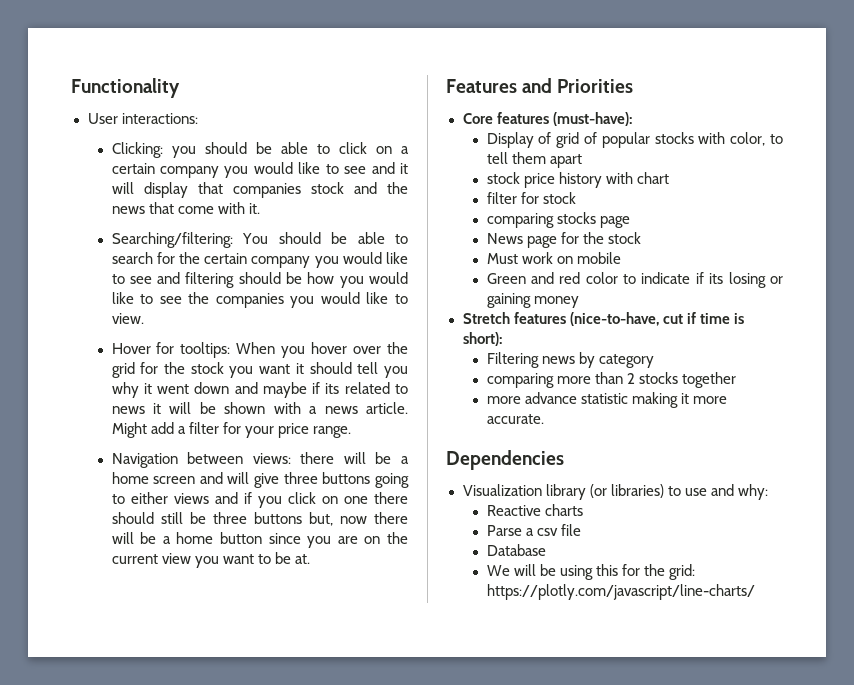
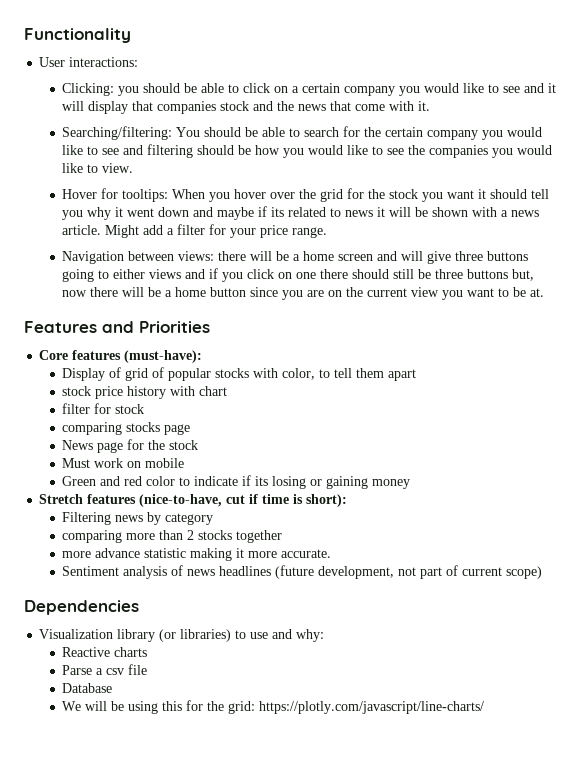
(544, 419) none -> [62,565,543,579] // Sentiment analysis of news headlines (future development, not part of current scope)

